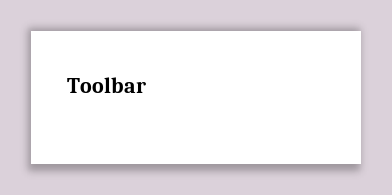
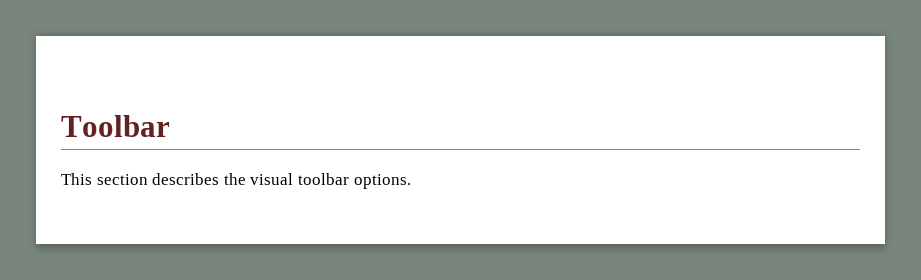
(146, 85) none -> [61,173,411,189] // This section describes the visual toolbar options.

